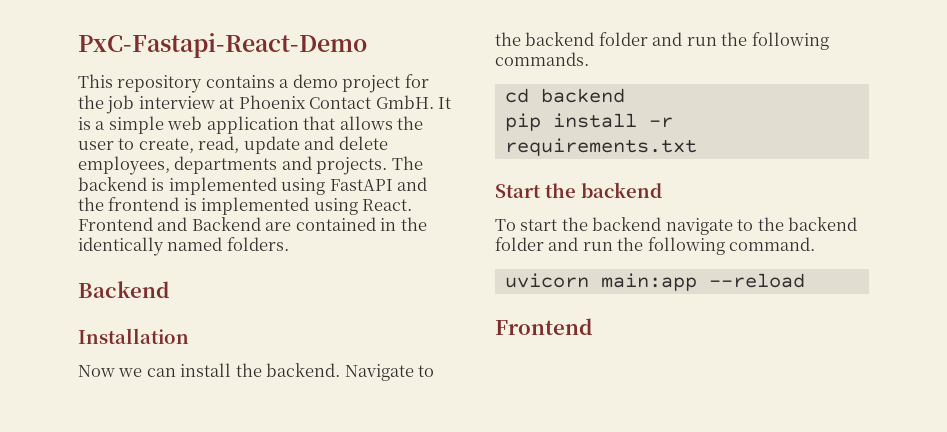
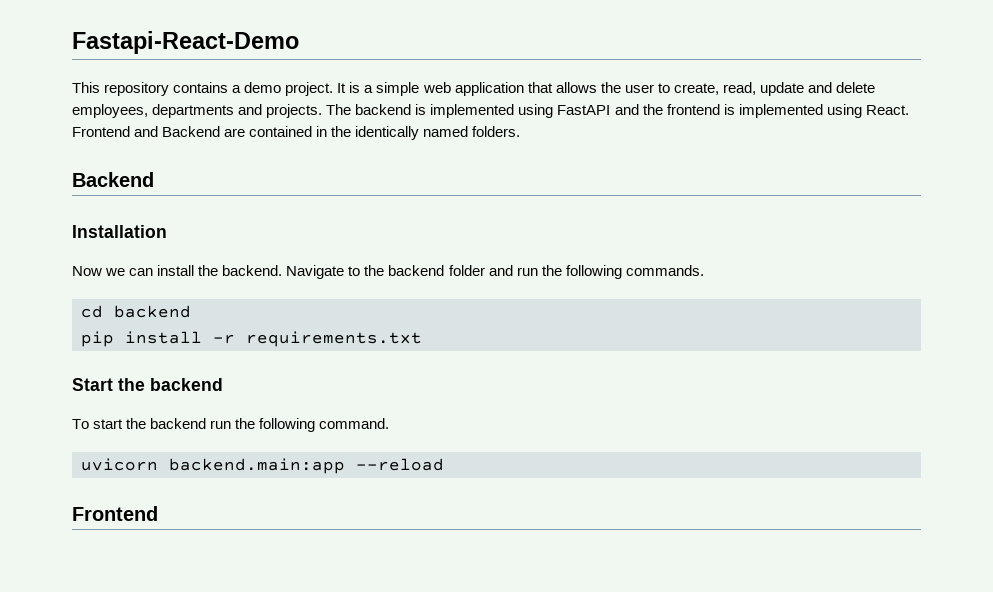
[78,33,367,58] PxC-Fastapi-React-Demo -> [72,31,299,54] Fastapi-React-Demo
[342,74,429,93] [78,95,434,114] project for the job interview at Phoenix Contact GmbH. -> [285,82,334,96] project.
[665,217,858,235] [495,237,579,251] navigate to the backend folder and -> (207, 423) none
[600,273,697,291] main:app -> [169,458,345,474] backend.main:app

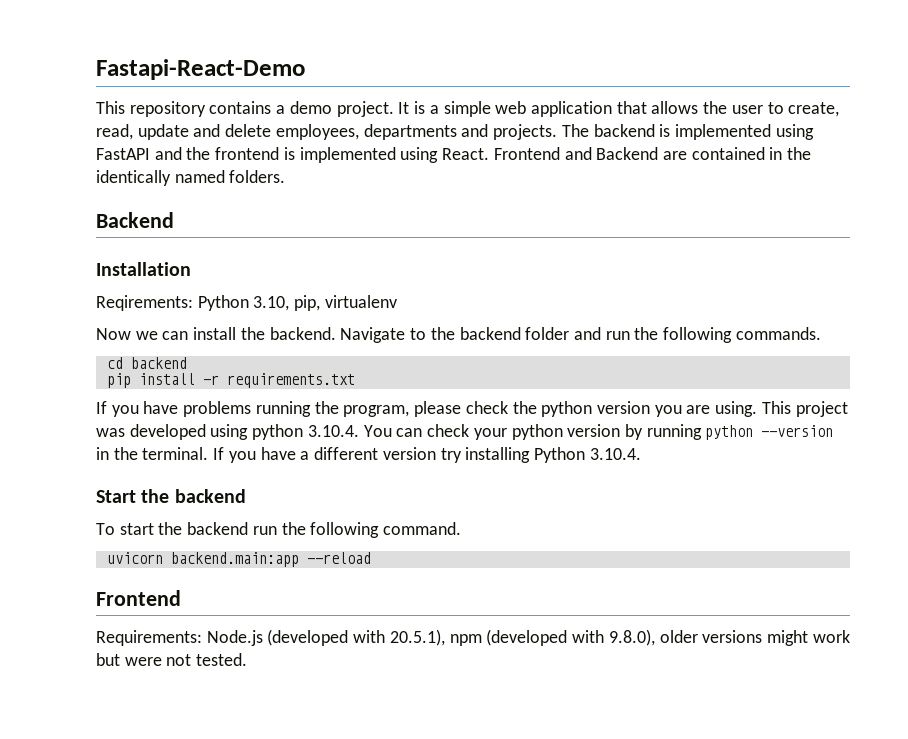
(167, 231) none -> [96,295,397,311] // Reqirements: Python 3.10, pip, virtualenv
(422, 339) none -> [96,401,848,417] [96,424,834,440] [96,447,641,463] // If you have problems running the program, please check the python version you are using. This project was developed using python 3.10.4. You can check your python version by running python --version in the terminal. If you have a different version try installing Python 3.10.4.
(158, 513) none -> [96,629,850,646] [96,653,248,666] // Requirements: Node.js (developed with 20.5.1), npm (developed with 9.8.0), older versions might work but were not tested.

